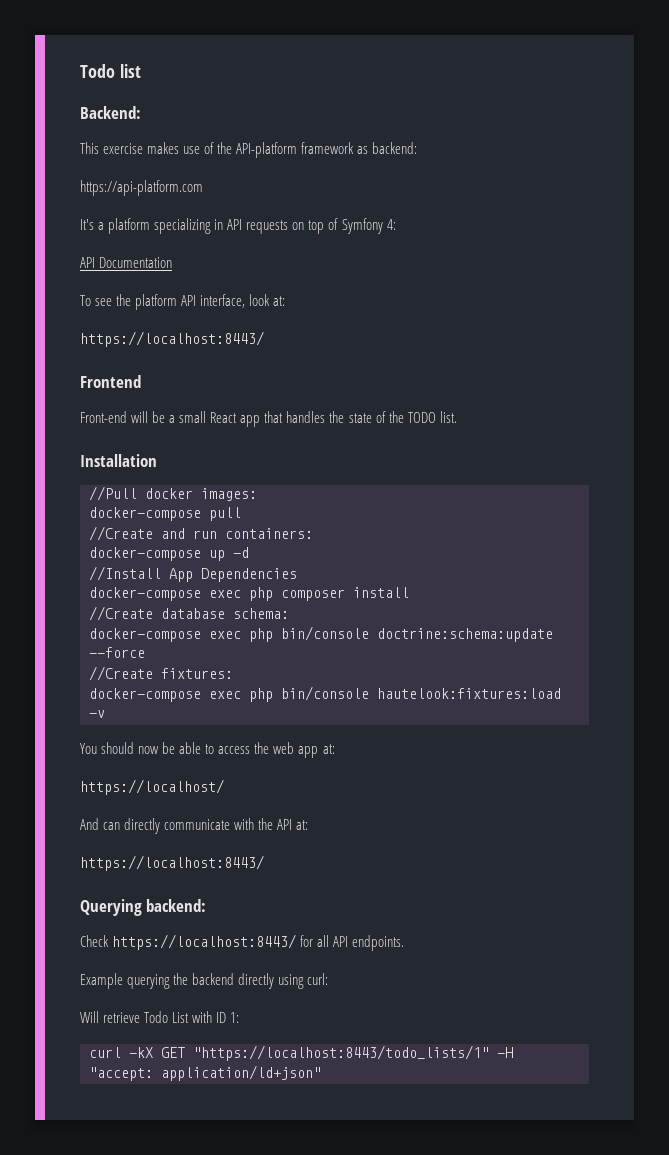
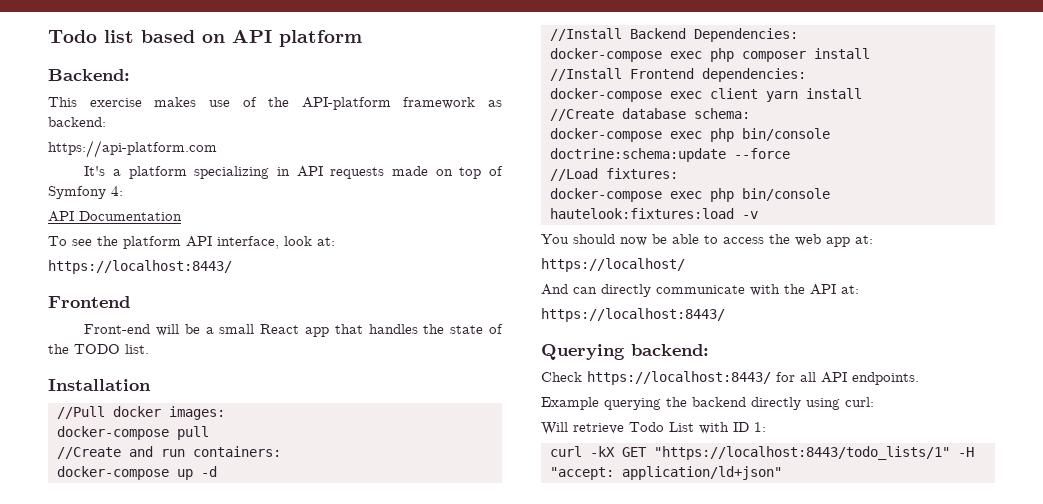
(141, 71) none -> [141,30,362,47] based on API platform
(289, 227) none -> [391,166,428,176] made
[169,568,297,582] App Dependencies -> [630,28,798,42] Backend Dependencies:
(409, 592) none -> [550,68,806,82] [550,88,862,102] // //Install Frontend dependencies: // docker-compose exec client yarn install
[89,666,153,681] //Create -> [550,168,598,181] //Load

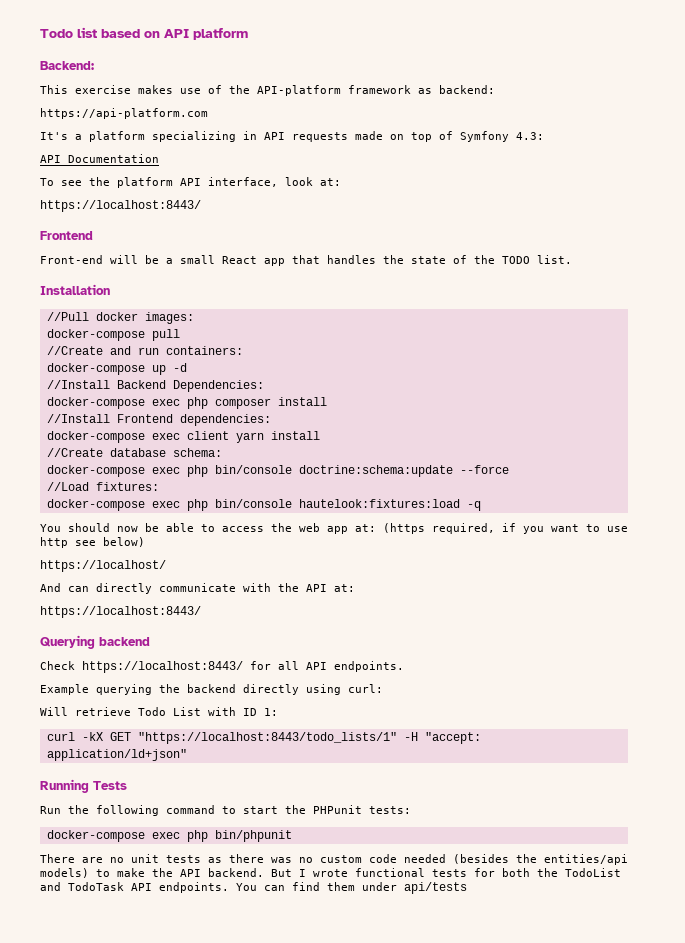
[111,186,123,196] 4: -> [516,132,544,140] 4.3:
[742,211,758,219] -v -> [466,501,481,511] -q
(873, 239) none -> [383,523,628,534] [40,537,145,548] (https required, if you want to use http see below)
[631,344,709,356] backend: -> [99,637,150,646] backend
(782, 473) none -> [40,779,127,793] [40,805,411,816] [46,830,292,842] [40,854,628,865] [40,868,621,878] [40,882,467,894] // Running Tests // Run the following command to start the PHPunit tests: // docker-compose exec php bin/phpunit // There are no unit tests as there was no custom code needed (besides the entities/api models) to make the API backend. But I wrote functional tests for both the TodoList and TodoTask API endpoints. You can find them under api/tests

